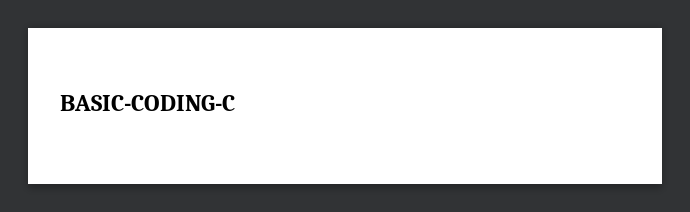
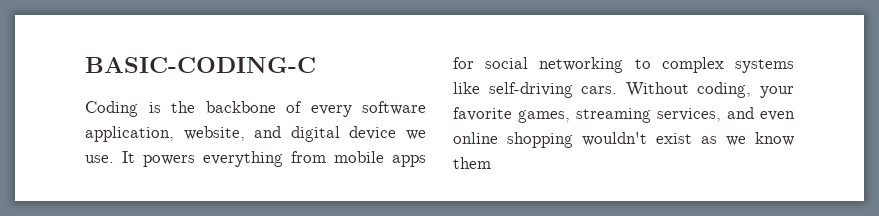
(235, 103) none -> [85,101,426,117] [85,126,426,142] [85,151,426,167] [453,57,794,73] [453,82,794,98] [453,107,795,123] [453,132,794,148] [453,157,491,169] // Coding is the backbone of every software application, website, and digital device we use. It powers everything from mobile apps for social networking to complex systems like self-driving cars. Without coding, your favorite games, streaming services, and even online shopping wouldn't exist as we know them

